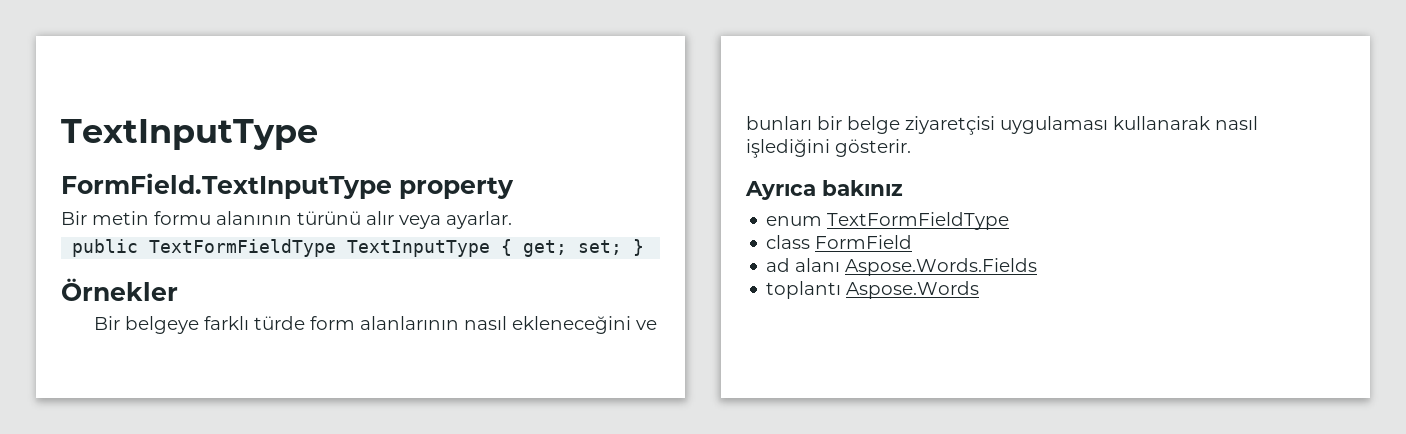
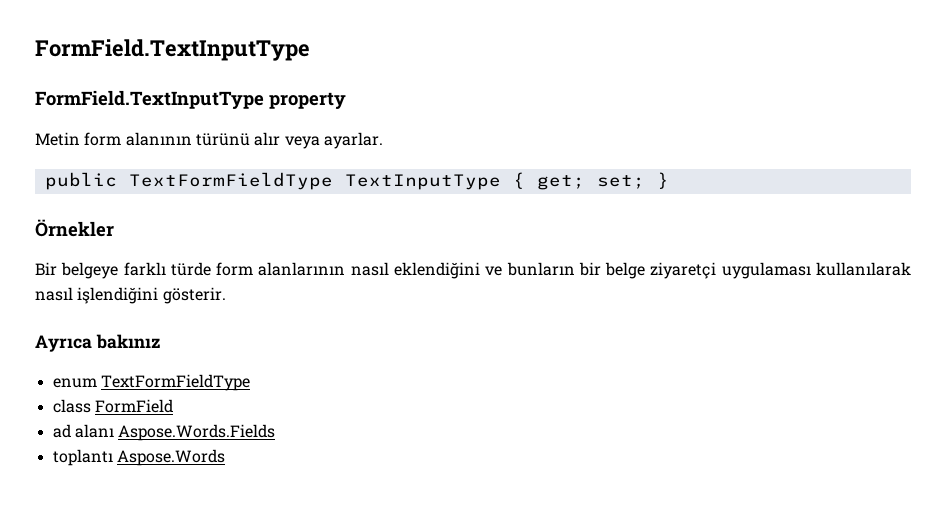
[61,119,318,150] TextInputType -> [35,39,310,61] FormField.TextInputType
[61,211,211,225] Bir metin formu -> [35,132,122,146] Metin form
[512,316,658,334] [746,116,1258,135] [746,139,830,158] ekleneceğini ve bunları bir belge ziyaretçisi uygulaması kullanarak nasıl işlediğini -> [393,262,912,279] [35,287,159,304] eklendiğini ve bunların bir belge ziyaretçi uygulaması kullanılarak nasıl işlendiğini

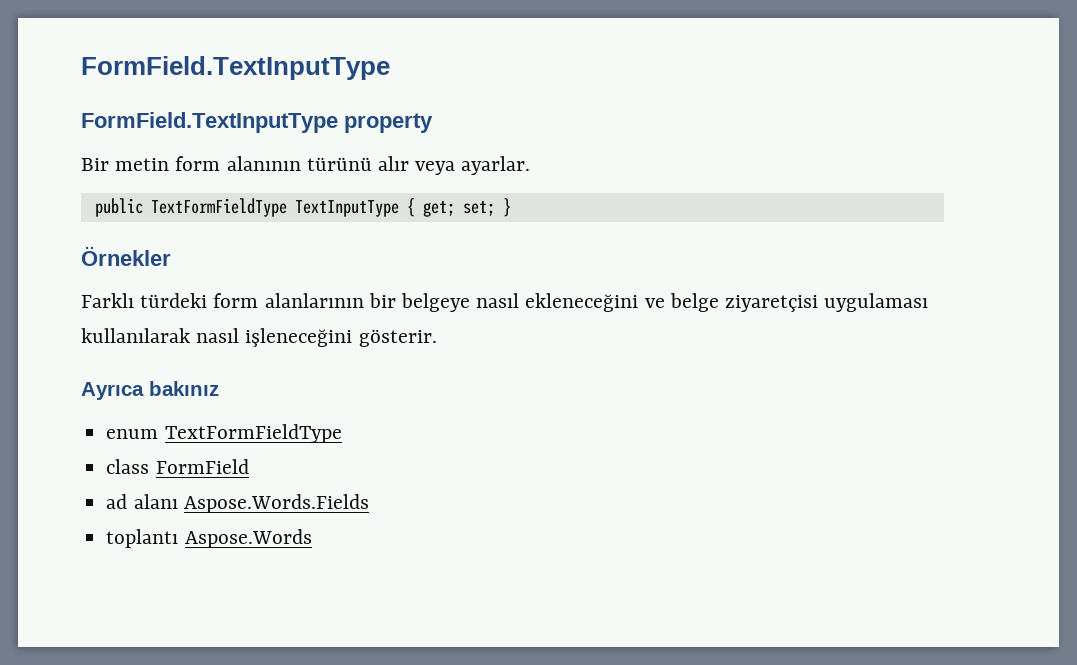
[35,132,80,146] Metin -> [81,158,170,171] Bir metin
[35,262,717,279] Bir belgeye farklı türde form alanlarının nasıl eklendiğini ve bunların bir belge ziyaretçi -> [81,293,819,312] Farklı türdeki form alanlarının bir belgeye nasıl ekleneceğini ve belge ziyaretçisi
[77,287,159,304] işlendiğini -> [245,328,353,347] işleneceğini

